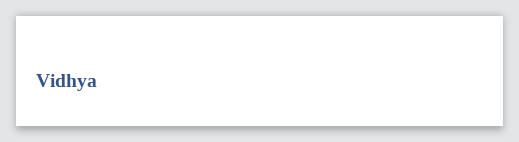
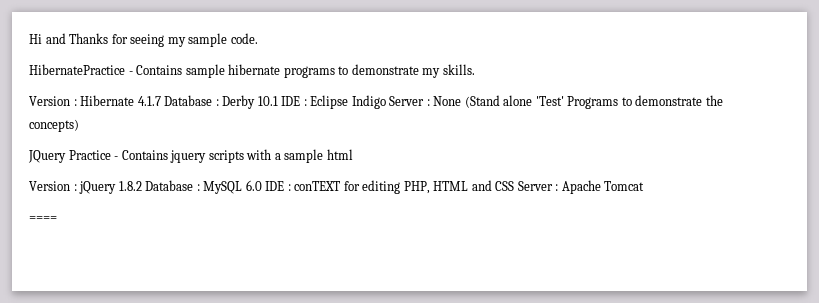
[36,74,97,91] Vidhya -> [29,33,258,47] [29,64,475,78] [29,95,723,109] [29,119,79,132] [28,149,353,163] [29,180,645,194] [29,216,57,222] Hi and Thanks for seeing my sample code. // HibernatePractice - Contains sample hibernate programs to demonstrate my skills. // Version : Hibernate 4.1.7 Database : Derby 10.1 IDE : Eclipse Indigo Server : None (Stand alone 'Test' Programs to demonstrate the concepts) // JQuery Practice - Contains jquery scripts with a sample html // Version : jQuery 1.8.2 Database : MySQL 6.0 IDE : conTEXT for editing PHP, HTML and CSS Server : Apache Tomcat // ====

